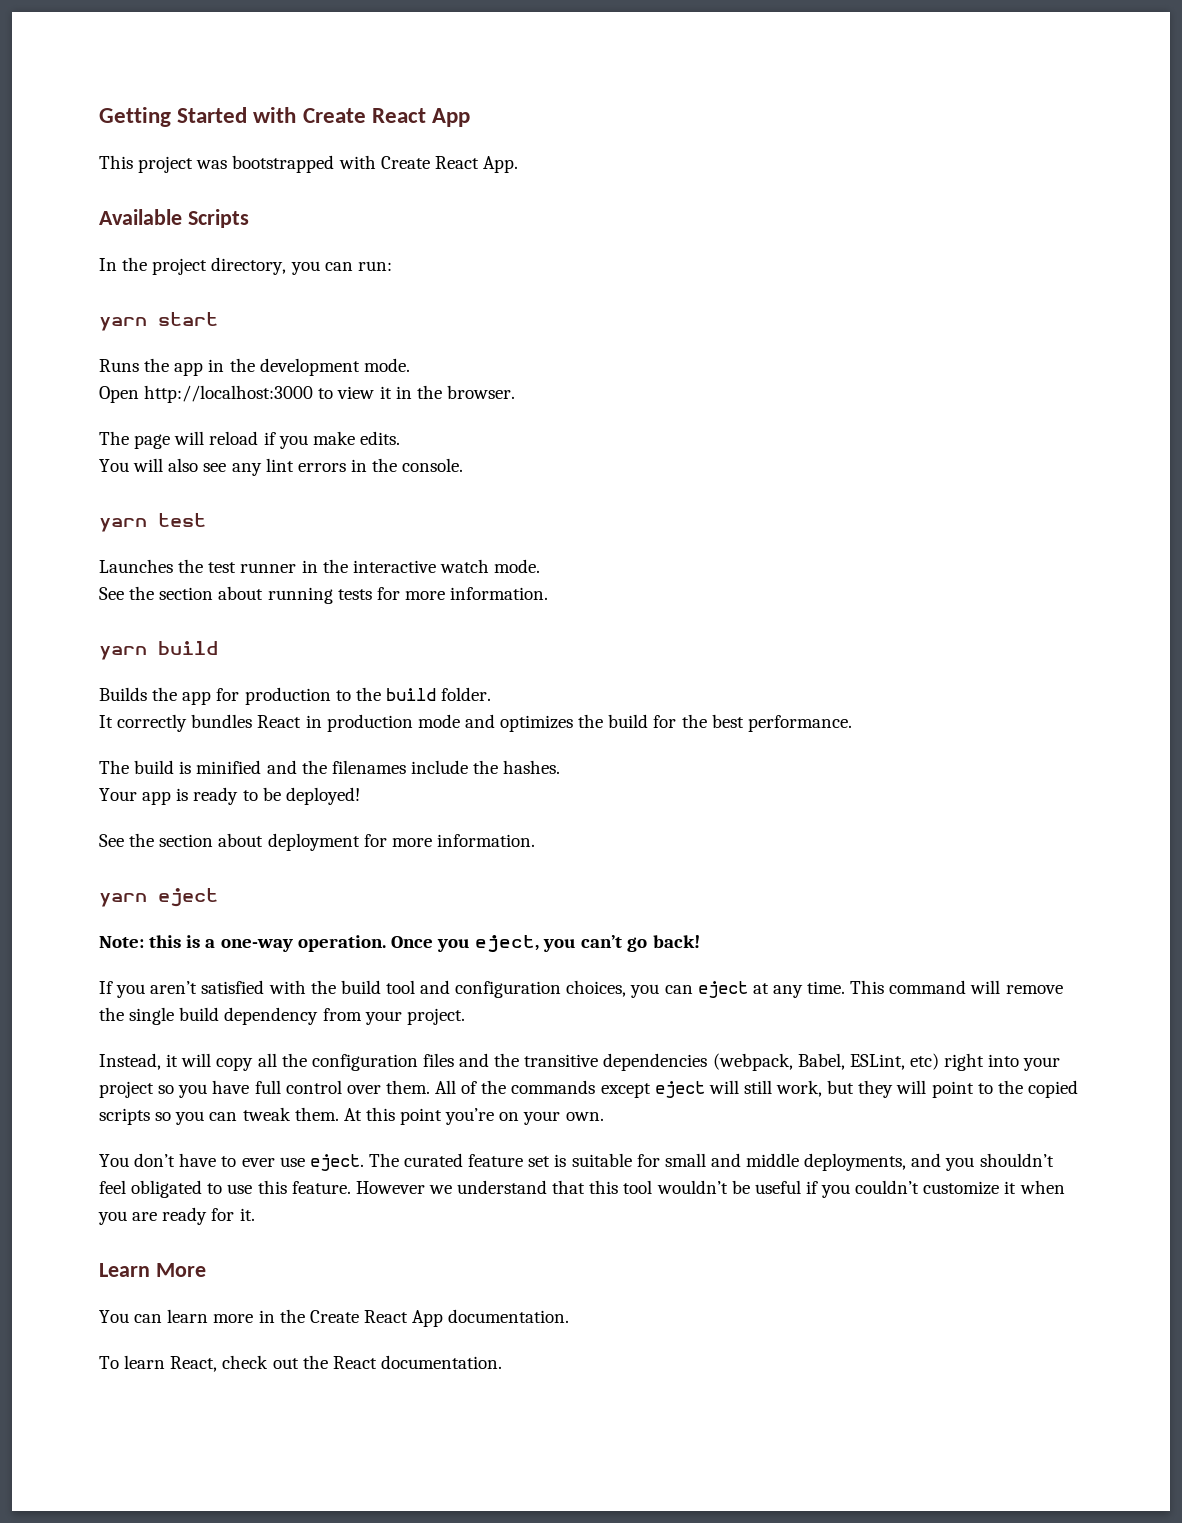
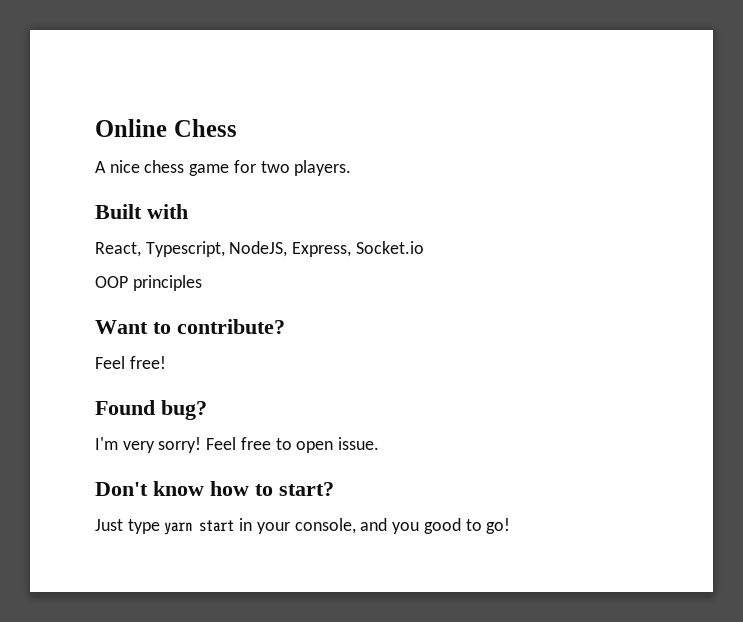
[99,107,471,127] [99,155,518,173] [99,209,249,228] [99,257,392,275] [99,312,218,331] [99,358,410,376] [99,385,515,403] [99,431,400,449] [99,458,464,476] [99,513,206,532] [99,559,541,573] [99,586,549,604] [99,641,218,660] [99,687,492,705] [99,714,852,732] [99,760,561,774] [99,787,360,805] [99,833,535,851] [99,888,218,907] [99,935,700,953] [99,980,1063,998] [99,1007,465,1025] [99,1053,1061,1071] [99,1080,1078,1098] [99,1107,604,1125] [99,1153,1054,1171] [99,1180,1065,1198] [98,1207,255,1225] [99,1263,206,1277] [99,1309,570,1327] [99,1355,502,1372] Getting Started with Create React App // This project was bootstrapped with Create React App. // Available Scripts // In the project directory, you can run: // yarn start // Runs the app in the development mode. // Open http://localhost:3000 to view it in the browser. // The page will reload if you make edits. // You will also see any lint errors in the console. // yarn test // Launches the test runner in the interactive watch mode. // See the section about running tests for more information. // yarn build // Builds the app for production to the build folder. // It correctly bundles React in production mode and optimizes the build for the best performance. // The build is minified and the filenames include the hashes. // Your app is ready to be deployed! // See the section about deployment for more information. // yarn eject // Note: this is a one-way operation. Once you eject, you can’t go back! // If you aren’t satisfied with the build tool and configuration choices, you can eject at any time. This command will remove the single build dependency from your project. // Instead, it will copy all the configuration files and the transitive dependencies (webpack, Babel, ESLint, etc) right into your project so you have full control over them. All of the commands except eject will still work, but they will point to the copied scripts so you can tweak them. At this point you’re on your own. // You don’t have to ever use eject. The curated feature set is suitable for small and middle deployments, and you shouldn’t feel obligated to use this feature. However we understand that this tool wouldn’t be useful if you couldn’t customize it when you are ready for it. // Learn More // You can learn more in the Create React App documentation. // To learn React, check out the React documentation. -> [95,119,237,137] [95,160,352,176] [95,204,188,219] [95,241,424,257] [95,275,202,291] [95,319,285,334] [95,356,166,369] [95,400,207,420] [95,437,380,453] [95,481,334,496] [95,518,511,535] Online Chess // A nice chess game for two players. // Built with // React, Typescript, NodeJS, Express, Socket.io // OOP principles // Want to contribute? // Feel free! // Found bug? // I'm very sorry! Feel free to open issue. // Don't know how to start? // Just type yarn start in your console, and you good to go!

